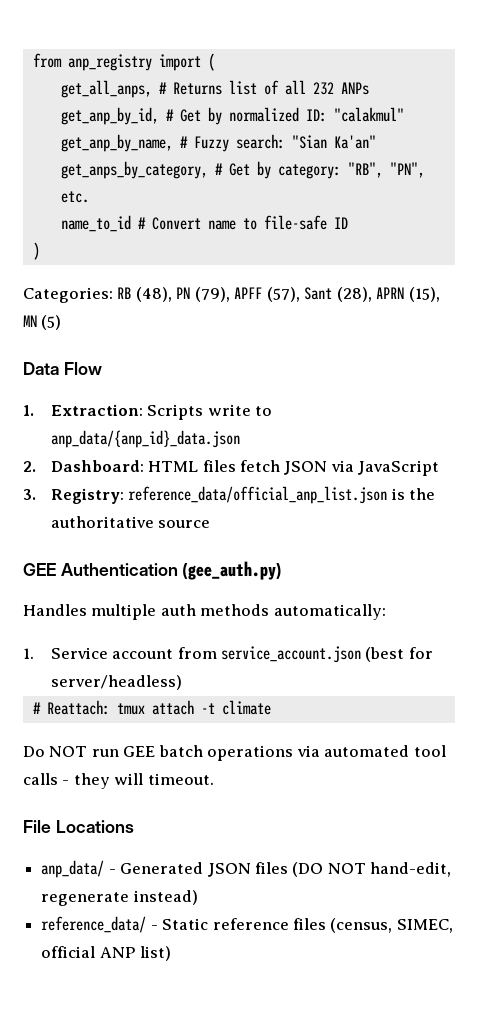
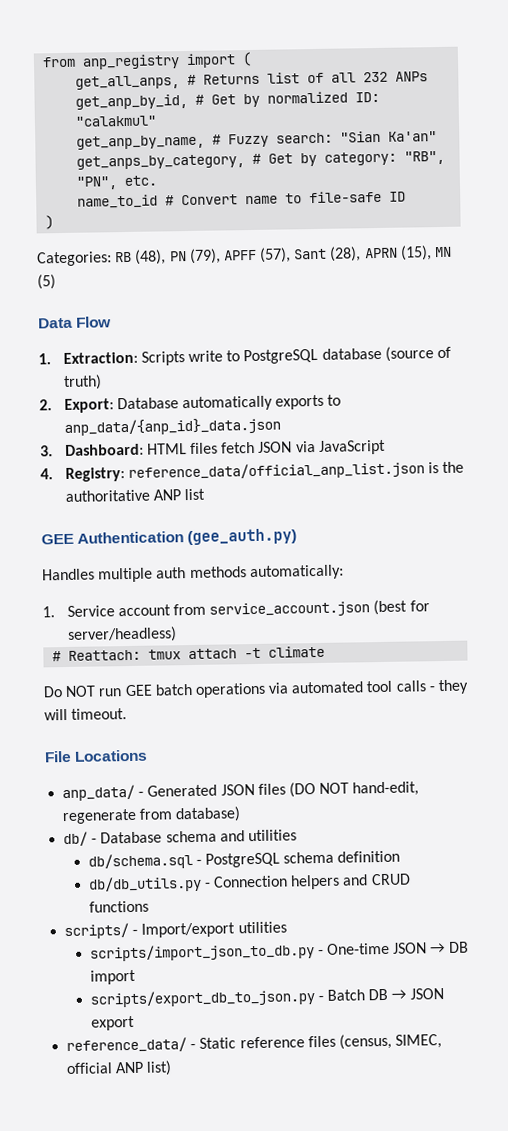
(273, 411) none -> [243,346,451,365] [62,374,102,391] [39,394,342,414] PostgreSQL database (source of truth) // 2. Export: Database automatically exports to
[23,461,36,472] 2. -> [40,445,53,457] 3.
[23,489,36,500] 3. -> [40,468,53,480] 4.
[158,520,211,528] source -> [152,488,205,501] ANP list
[133,890,198,905] instead) -> [139,806,242,823] [63,829,297,847] [87,850,401,870] [87,873,411,893] [88,900,149,913] [64,921,287,940] [89,941,469,962] [89,969,136,985] [89,988,444,1008] [90,1015,135,1031] from database) // db/ - Database schema and utilities // db/schema.sql - PostgreSQL schema definition // db/db_utils.py - Connection helpers and CRUD functions // scripts/ - Import/export utilities // scripts/import_json_to_db.py - One-time JSON → DB import // scripts/export_db_to_json.py - Batch DB → JSON export

